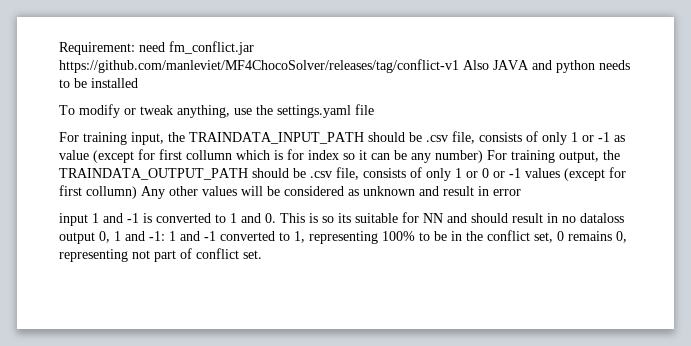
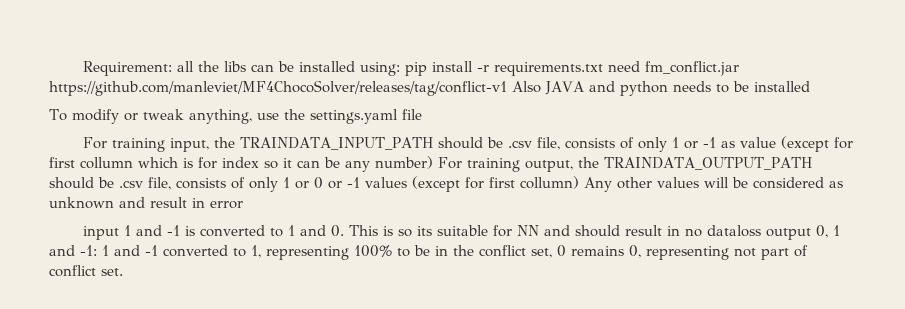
(135, 48) none -> [177,61,604,76] all the libs can be installed using: pip install -r requirements.txt

